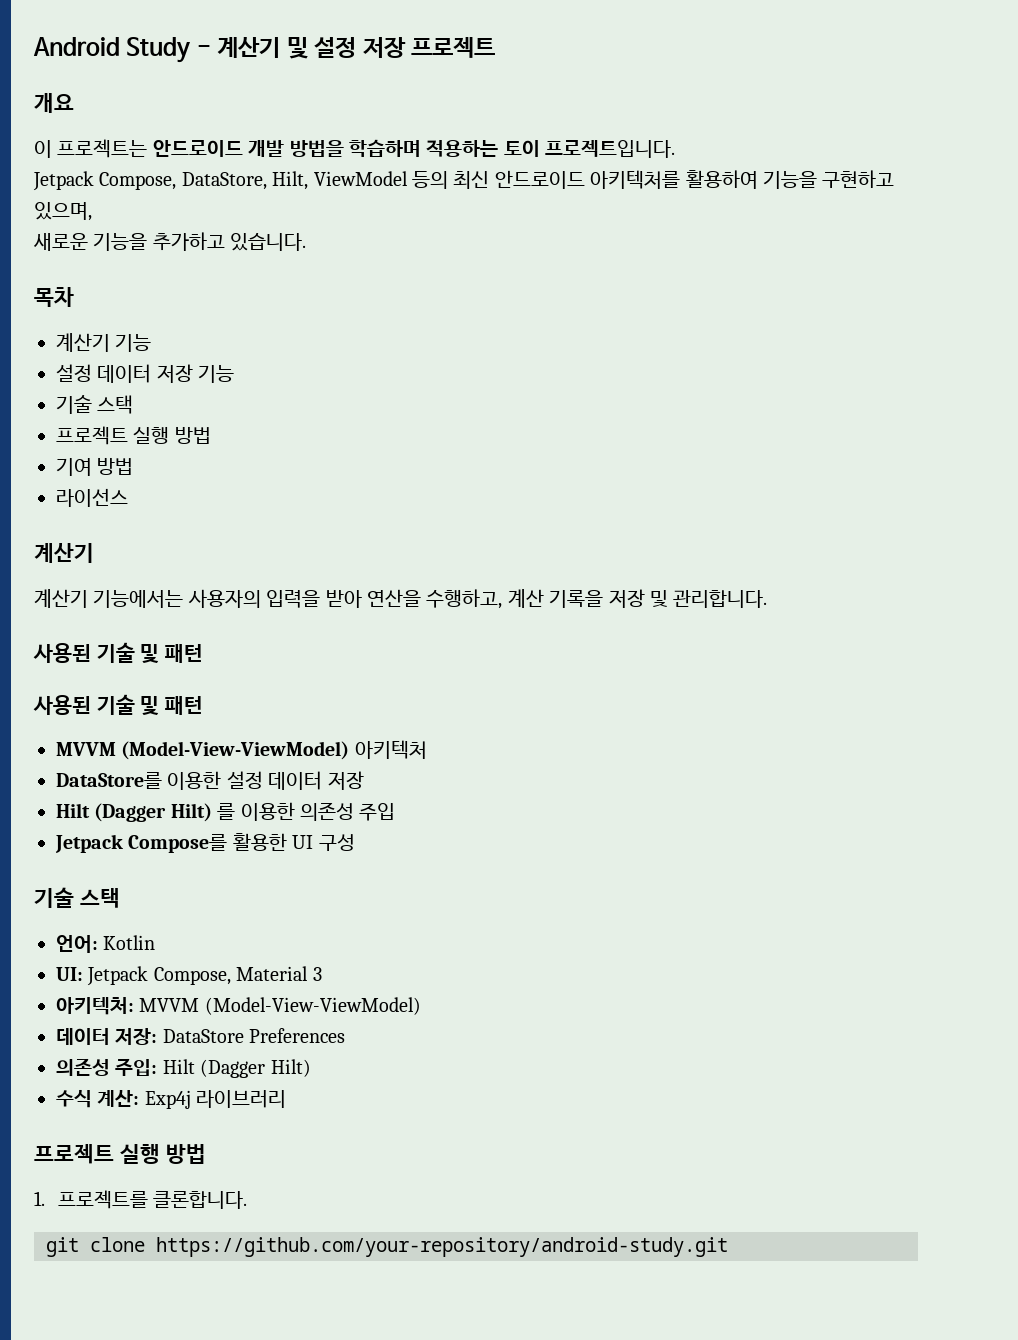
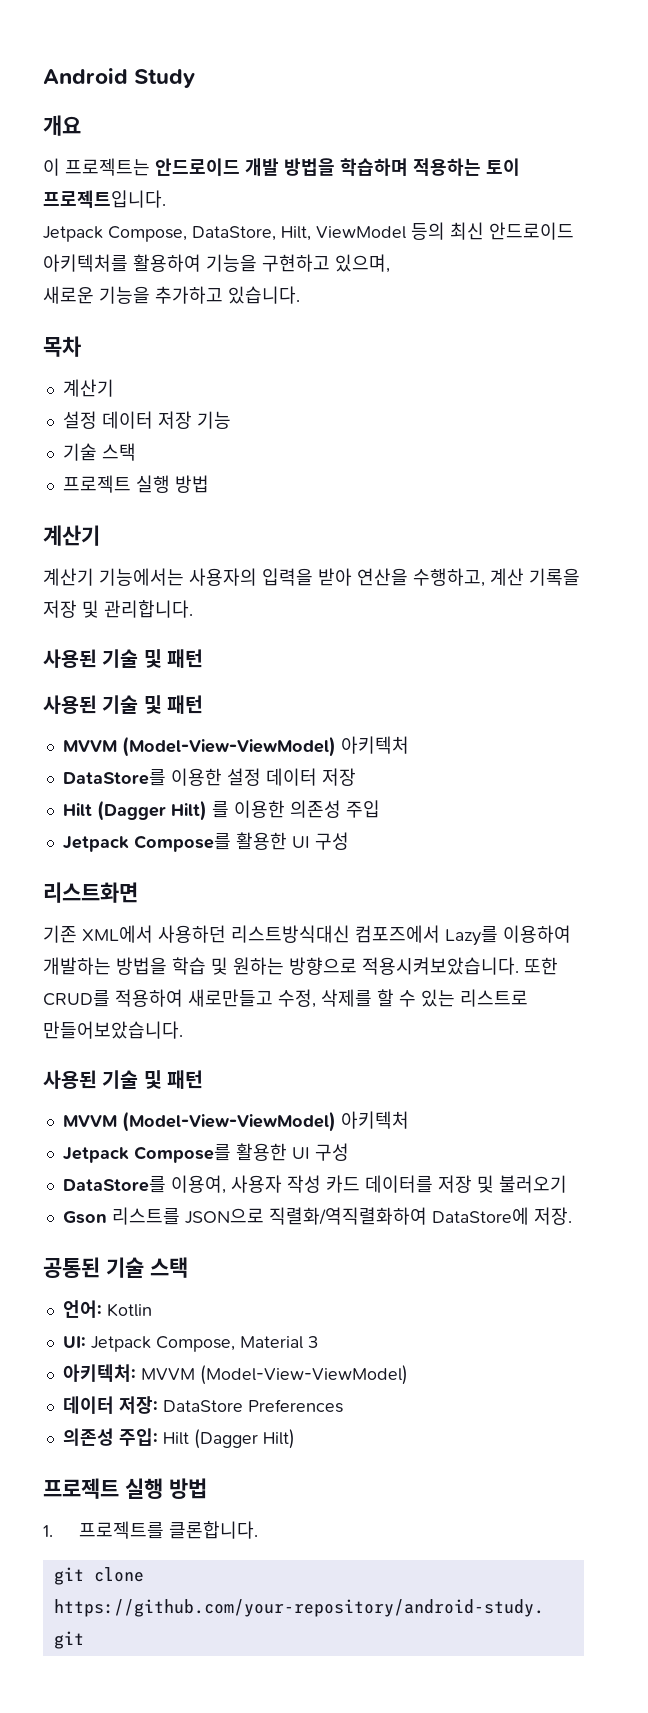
[196,37,496,59] - 계산기 및 설정 저장 프로젝트 -> (196, 78) none
[115,334,152,352] 기능 -> (114, 388) none
[56,457,134,476] [56,488,128,507] // 기여 방법 // 라이선스 -> (209, 484) none
(355, 842) none -> [43,882,138,903] [43,925,571,946] [43,957,558,975] [43,989,528,1008] [43,1021,183,1039] [43,1070,203,1089] [62,1111,409,1132] [62,1143,349,1163] [62,1175,567,1194] [62,1207,572,1225] [43,1257,100,1278] 리스트화면 // 기존 XML에서 사용하던 리스트방식대신 컴포즈에서 Lazy를 이용하여 개발하는 방법을 학습 및 원하는 방향으로 적용시켜보았습니다. 또한 CRUD를 적용하여 새로만들고 수정, 삭제를 할 수 있는 리스트로 만들어보았습니다. // 사용된 기술 및 패턴 // MVVM (Model-View-ViewModel) 아키텍처 // Jetpack Compose를 활용한 UI 구성 // DataStore를 이용여, 사용자 작성 카드 데이터를 저장 및 불러오기 // Gson 리스트를 JSON으로 직렬화/역직렬화하여 DataStore에 저장. // 공통된
[56,1089,287,1109] // 수식 계산: Exp4j 라이브러리 -> (295, 1439) none

